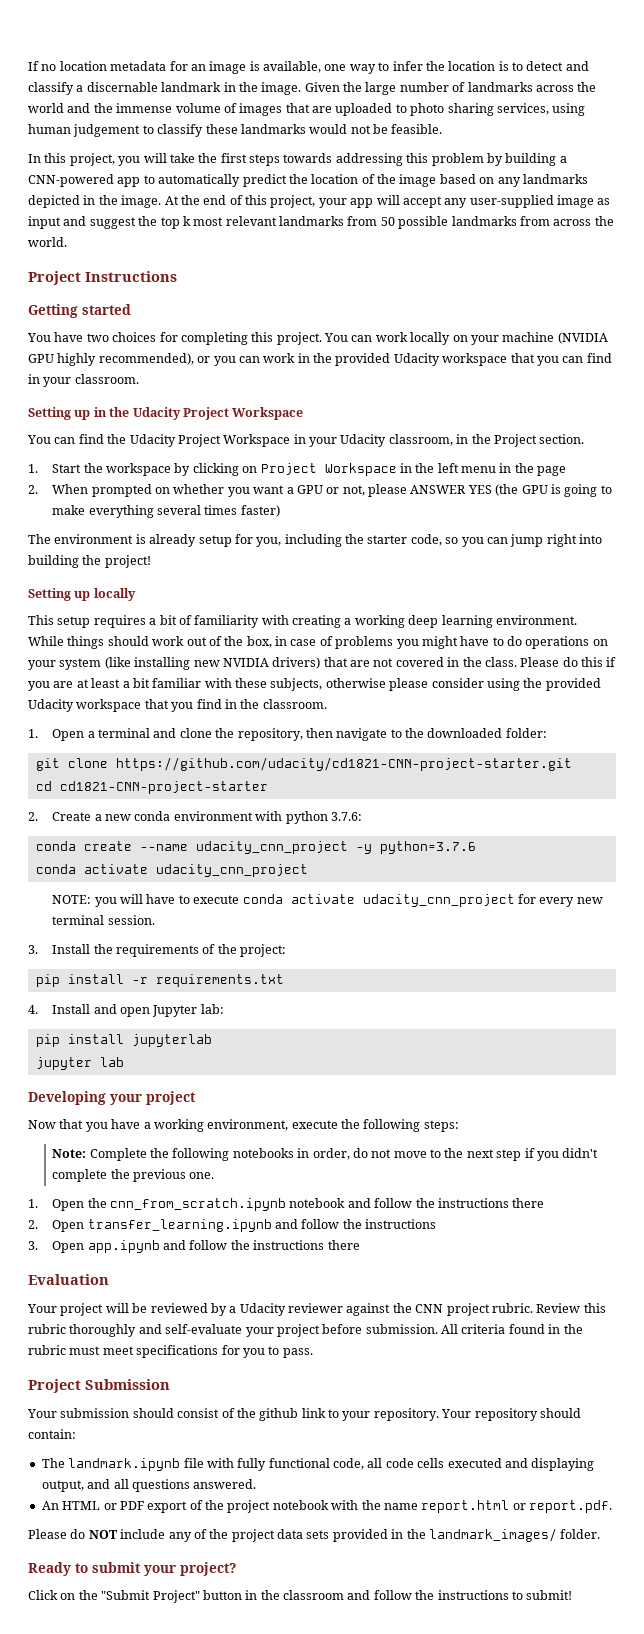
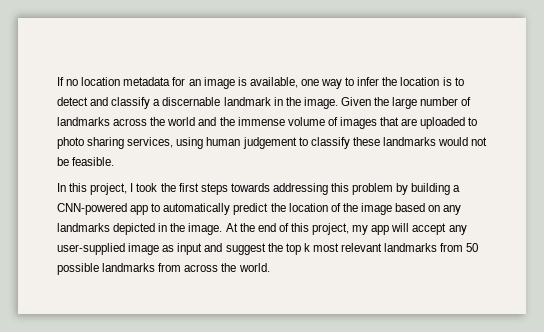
[118,153,195,166] you will take -> [130,183,158,192] I took
[318,198,347,208] your -> [352,225,369,235] my
[28,271,177,285] [28,304,131,318] [27,332,608,345] [28,353,612,366] [28,374,139,387] [28,407,304,420] [27,434,585,447] [28,463,567,476] [28,484,612,497] [52,505,280,518] [28,534,602,547] [28,555,151,568] [28,588,136,601] [28,615,577,628] [28,636,608,649] [28,657,617,670] [28,678,601,691] [28,699,327,712] [28,728,547,741] [35,757,572,771] [35,781,268,794] [28,811,362,824] [35,841,476,854] [35,864,308,877] [52,894,603,907] [52,915,155,925] [28,944,287,957] [35,974,284,987] [28,1004,224,1017] [35,1034,212,1047] [35,1057,124,1070] [28,1091,196,1105] [28,1119,459,1132] [52,1148,599,1161] [52,1169,215,1182] [28,1198,545,1211] [28,1219,437,1232] [28,1240,360,1253] [28,1274,109,1285] [27,1303,606,1316] [28,1324,583,1337] [28,1345,313,1358] [28,1379,170,1393] [27,1408,581,1421] [28,1429,76,1439] [41,1458,595,1471] [41,1479,257,1492] [41,1500,612,1513] [28,1528,601,1542] [28,1562,236,1576] [28,1590,573,1603] // Project Instructions // Getting started // You have two choices for completing this project. You can work locally on your machine (NVIDIA GPU highly recommended), or you can work in the provided Udacity workspace that you can find in your classroom. // Setting up in the Udacity Project Workspace // You can find the Udacity Project Workspace in your Udacity classroom, in the Project section. // 1. Start the workspace by clicking on Project Workspace in the left menu in the page // 2. When prompted on whether you want a GPU or not, please ANSWER YES (the GPU is going to make everything several times faster) // The environment is already setup for you, including the starter code, so you can jump right into building the project! // Setting up locally // This setup requires a bit of familiarity with creating a working deep learning environment. While things should work out of the box, in case of problems you might have to do operations on your system (like installing new NVIDIA drivers) that are not covered in the class. Please do this if you are at least a bit familiar with these subjects, otherwise please consider using the provided Udacity workspace that you find in the classroom. // 1. Open a terminal and clone the repository, then navigate to the downloaded folder: // git clone https://github.com/udacity/cd1821-CNN-project-starter.git // cd cd1821-CNN-project-starter // 2. Create a new conda environment with python 3.7.6: // conda create --name udacity_cnn_project -y python=3.7.6 // conda activate udacity_cnn_project // NOTE: you will have to execute conda activate udacity_cnn_project for every new terminal session. // 3. Install the requirements of the project: // pip install -r requirements.txt // 4. Install and open Jupyter lab: // pip install jupyterlab // jupyter lab // Developing your project // Now that you have a working environment, execute the following steps: // Note: Complete the following notebooks in order, do not move to the next step if you didn't complete the previous one. // 1. Open the cnn_from_scratch.ipynb notebook and follow the instructions there // 2. Open transfer_learning.ipynb and follow the instructions // 3. Open app.ipynb and follow the instructions there // Evaluation // Your project will be reviewed by a Udacity reviewer against the CNN project rubric. Review this rubric thoroughly and self-evaluate your project before submission. All criteria found in the rubric must meet specifications for you to pass. // Project Submission // Your submission should consist of the github link to your repository. Your repository should contain: // The landmark.ipynb file with fully functional code, all code cells executed and displaying output, and all questions answered. // An HTML or PDF export of the project notebook with the name report.html or report.pdf. // Please do NOT include any of the project data sets provided in the landmark_images/ folder. // Ready to submit your project? // Click on the "Submit Project" button in the classroom and follow the instructions to submit! -> (270, 267) none

